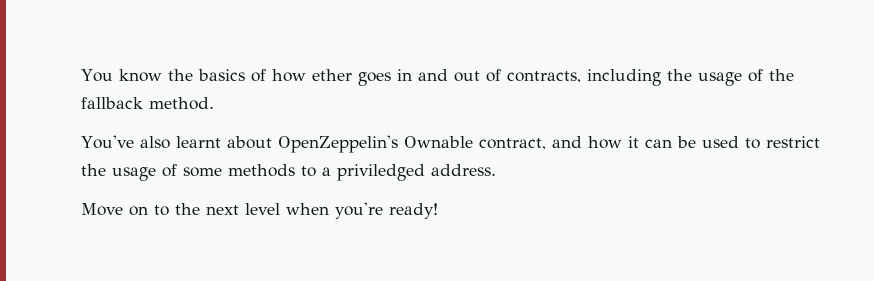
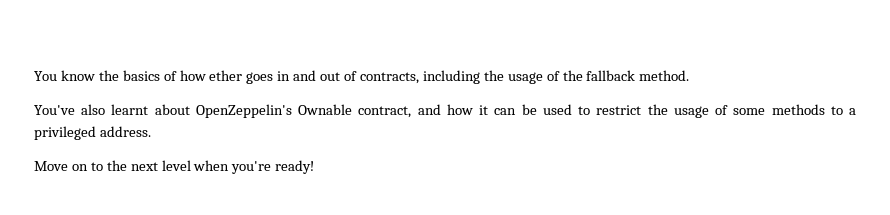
[337,164,425,181] priviledged -> [34,126,96,140] privileged

